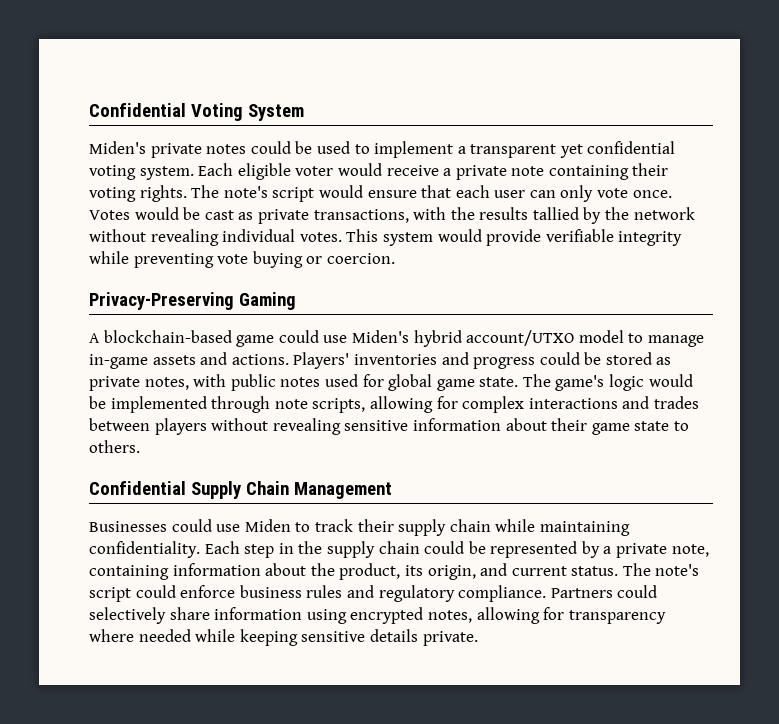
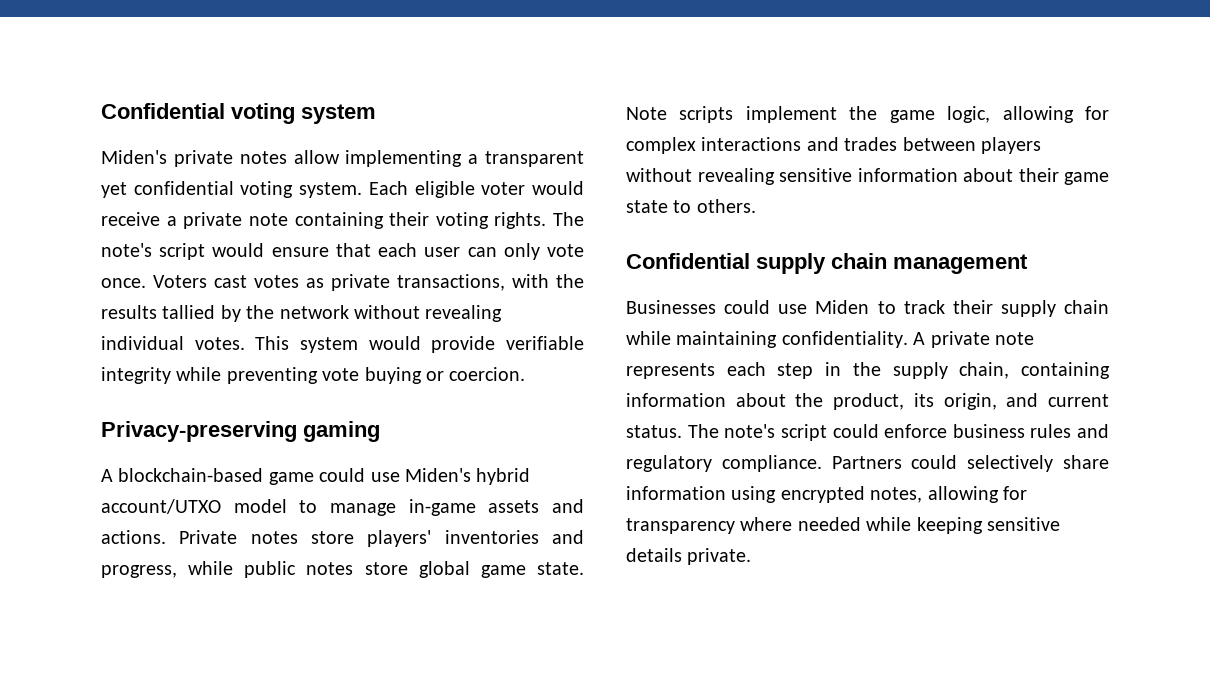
[89,103,304,121] Confidential Voting System -> [101,103,376,124] Confidential voting system
[250,141,454,158] could be used to implement -> [293,150,463,167] allow implementing
[89,207,234,220] Votes would be cast -> [153,275,299,288] Voters cast votes
[89,292,296,310] Privacy-Preserving Gaming -> [101,421,380,442] Privacy-preserving gaming
[293,352,672,369] [89,374,693,391] [89,396,366,413] Players' inventories and progress could be stored as private notes, with public notes used for global game state. The game's logic would be implemented through note scripts, -> [179,530,584,547] [101,561,584,578] [626,106,991,123] Private notes store players' inventories and progress, while public notes store global game state. Note scripts implement the game logic,
[190,481,392,499] Supply Chain Management -> [756,253,1028,274] supply chain management
[204,541,709,558] Each step in the supply chain could be represented by a private note, -> [913,331,1034,348] [626,362,1010,379] A private note represents each step in the supply chain,

